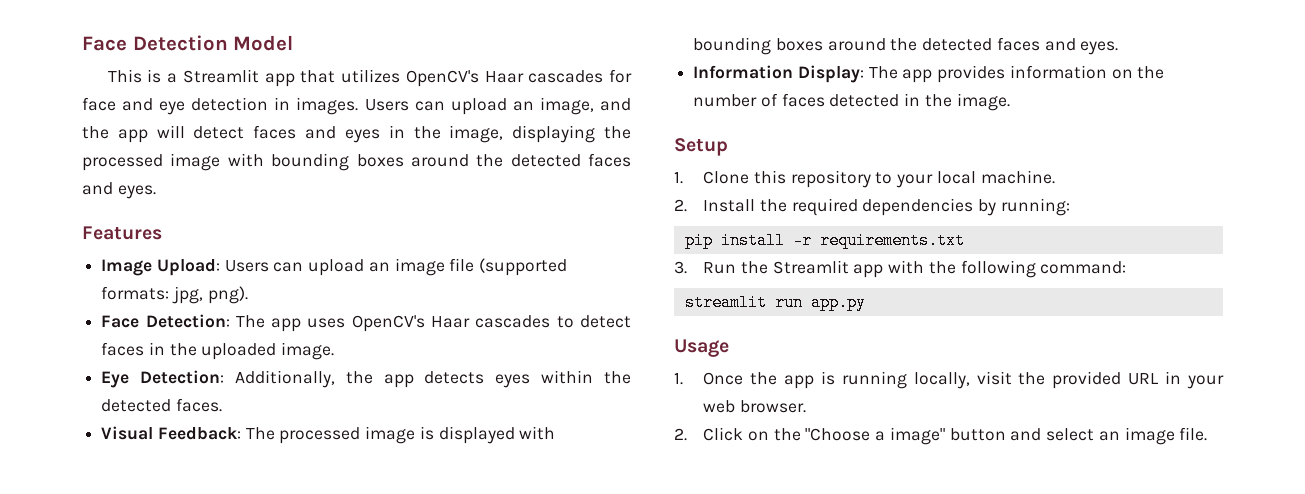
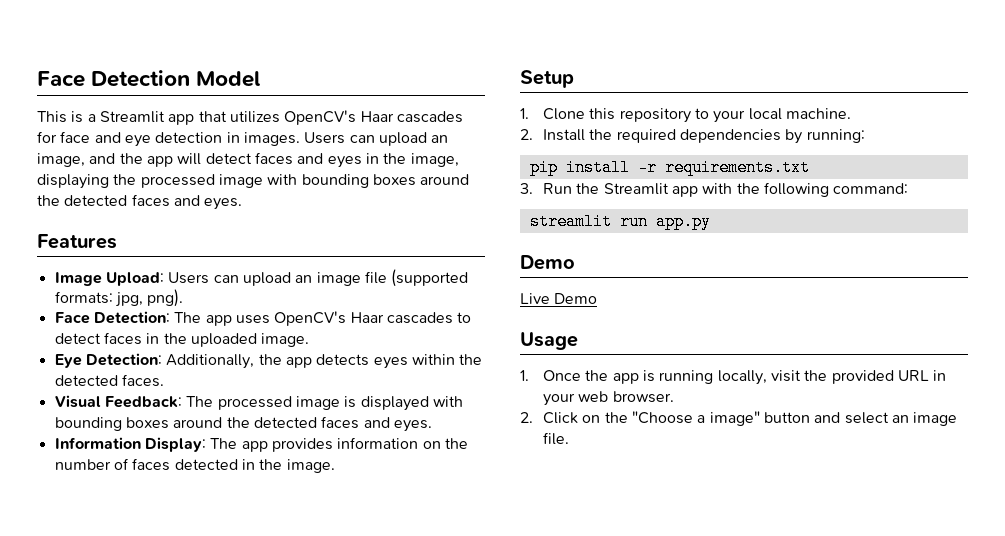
(866, 302) none -> [520,255,575,270] [520,293,598,304] // Demo // Live Demo

